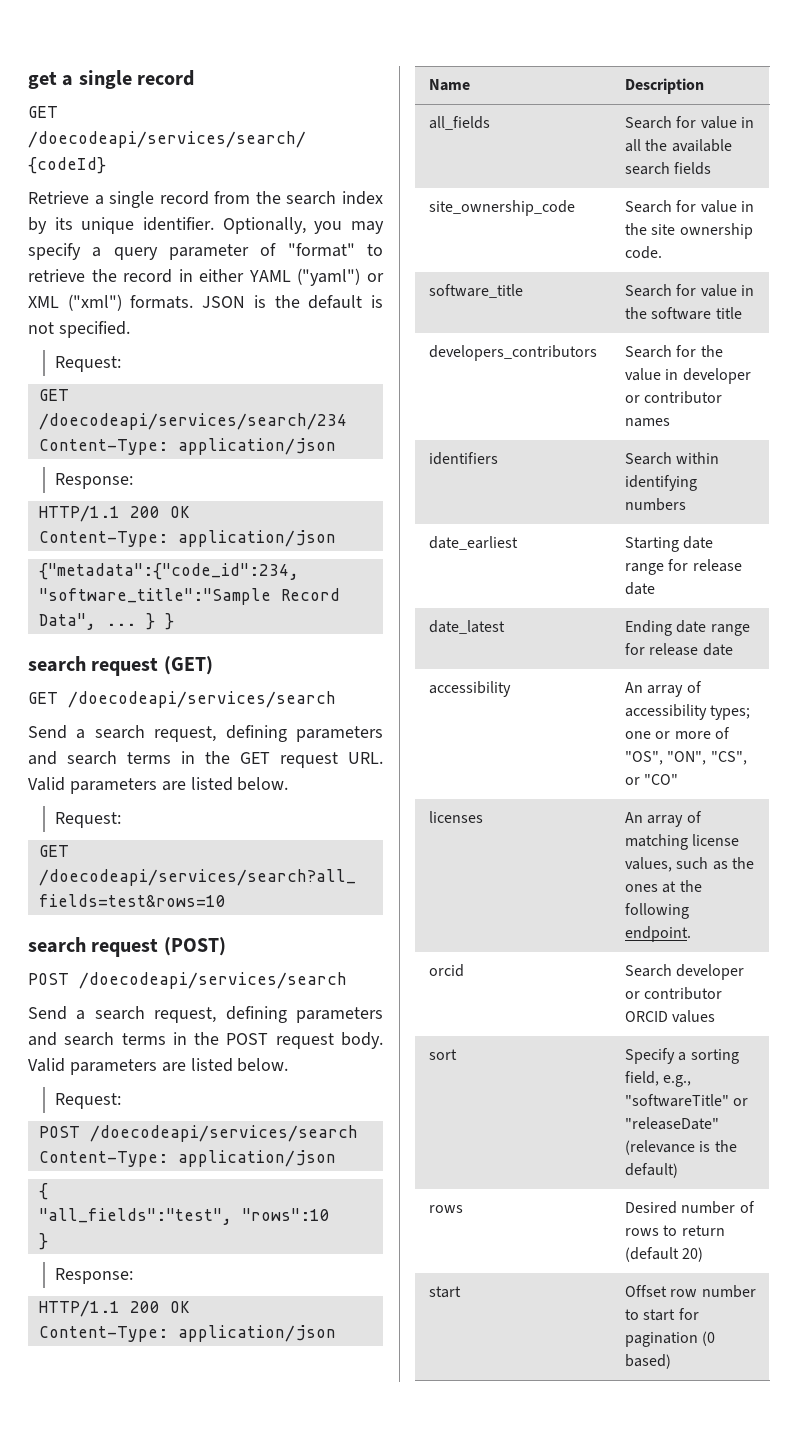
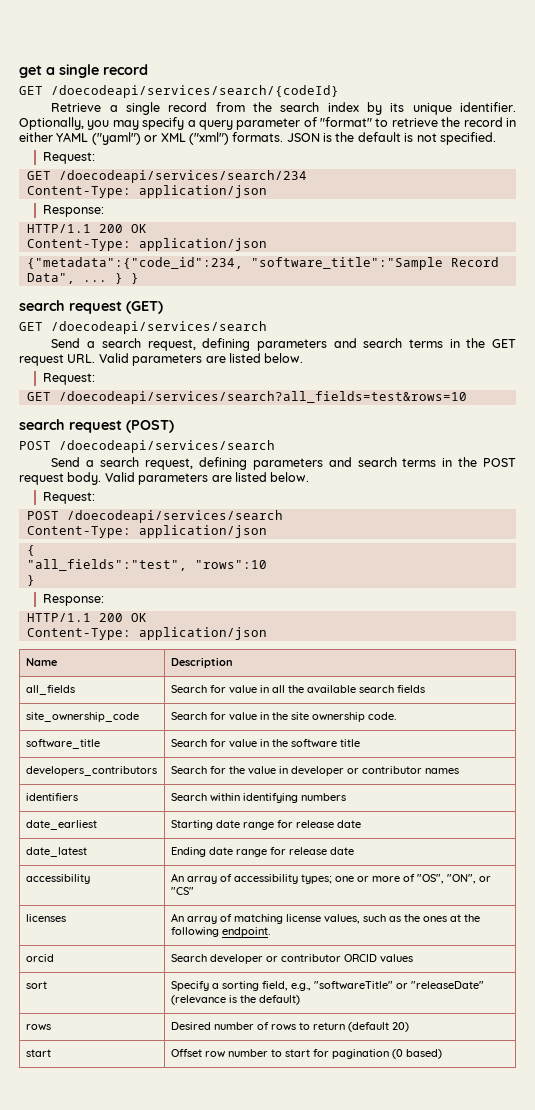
[710,751,747,765] [624,774,679,785] "CS", or "CO" -> [478,876,491,882] [170,887,194,895] or "CS"

